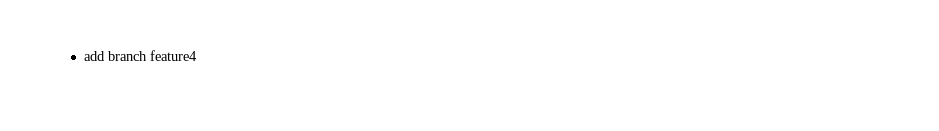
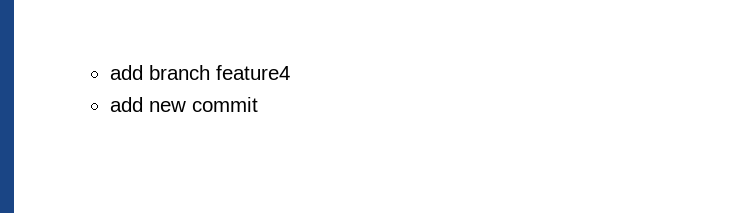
(197, 55) none -> [109,97,258,112] // add new commit

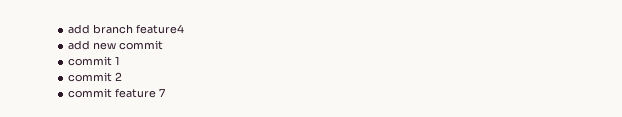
(258, 104) none -> [68,56,121,66] [68,72,123,82] [68,88,166,98] // commit 1 // commit 2 // commit feature 7

